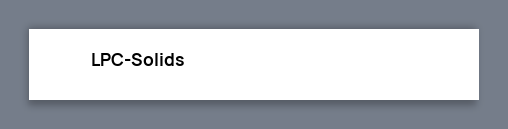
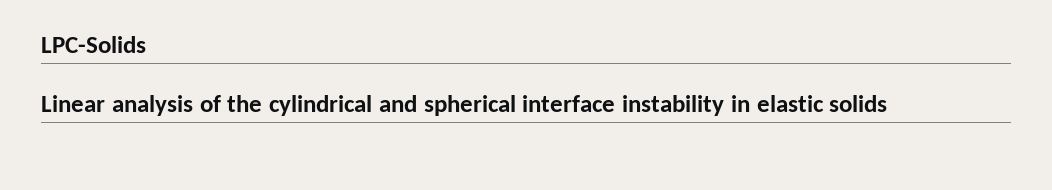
(184, 59) none -> [41,95,888,116] // Linear analysis of the cylindrical and spherical interface instability in elastic solids

